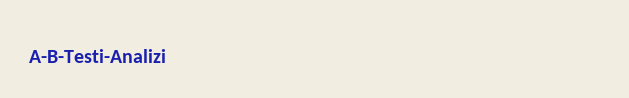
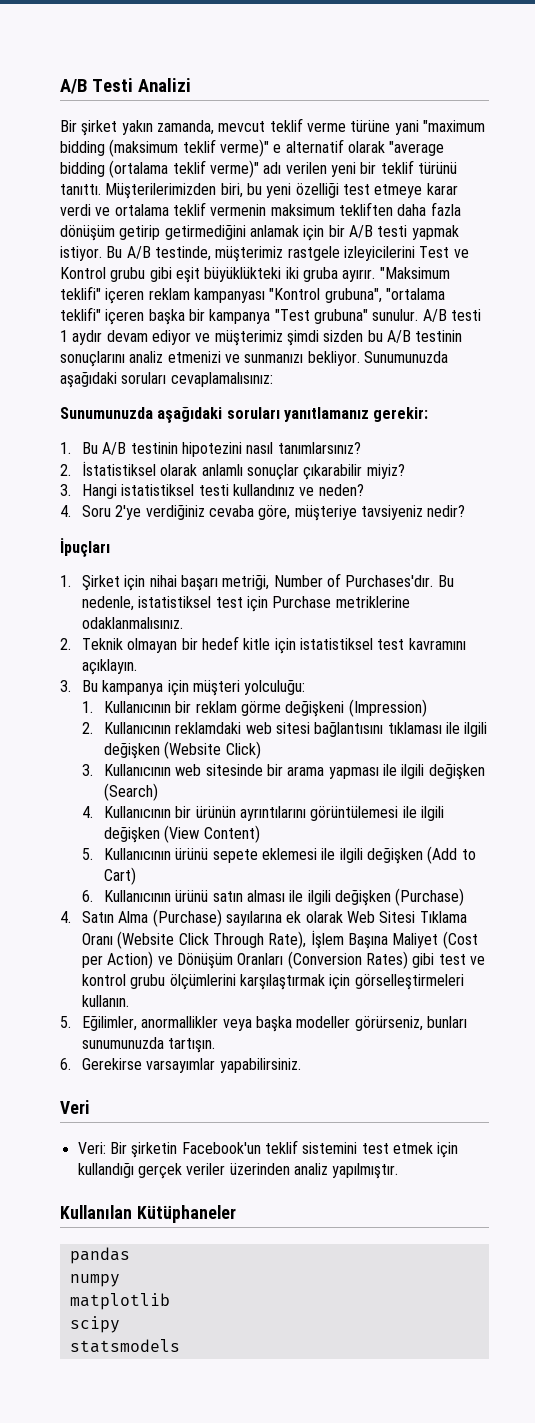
[29,49,166,63] A-B-Testi-Analizi -> [60,78,191,94] [60,118,485,136] [60,139,445,157] [60,160,457,178] [60,182,458,199] [60,202,461,216] [60,224,459,241] [60,246,469,262] [60,267,450,283] [60,286,445,304] [60,307,481,325] [60,330,463,346] [60,351,448,367] [60,371,273,388] [60,406,429,423] [60,442,361,457] [60,461,405,480] [60,484,364,499] [60,504,466,521] [60,538,110,557] [60,573,454,591] [82,596,410,612] [82,617,184,629] [60,636,466,654] [82,659,138,675] [60,679,306,696] [82,699,427,717] [82,721,488,737] [104,741,261,759] [82,763,485,780] [104,783,159,801] [82,806,444,821] [104,825,260,843] [82,846,476,864] [104,867,137,885] [82,888,465,906] [60,909,467,927] [82,930,478,949] [82,951,485,969] [82,974,464,990] [82,995,130,1007] [60,1015,467,1032] [82,1037,216,1053] [60,1058,301,1073] [60,1100,89,1114] [77,1140,459,1158] [77,1162,399,1179] [60,1205,236,1223] [69,1247,130,1264] [69,1274,120,1287] [69,1293,170,1310] [69,1316,120,1333] [69,1339,180,1353] A/B Testi Analizi // Bir şirket yakın zamanda, mevcut teklif verme türüne yani "maximum bidding (maksimum teklif verme)" e alternatif olarak "average bidding (ortalama teklif verme)" adı verilen yeni bir teklif türünü tanıttı. Müşterilerimizden biri, bu yeni özelliği test etmeye karar verdi ve ortalama teklif vermenin maksimum tekliften daha fazla dönüşüm getirip getirmediğini anlamak için bir A/B testi yapmak istiyor. Bu A/B testinde, müşterimiz rastgele izleyicilerini Test ve Kontrol grubu gibi eşit büyüklükteki iki gruba ayırır. "Maksimum teklifi" içeren reklam kampanyası "Kontrol grubuna", "ortalama teklifi" içeren başka bir kampanya "Test grubuna" sunulur. A/B testi 1 aydır devam ediyor ve müşterimiz şimdi sizden bu A/B testinin sonuçlarını analiz etmenizi ve sunmanızı bekliyor. Sunumunuzda aşağıdaki soruları cevaplamalısınız: // Sunumunuzda aşağıdaki soruları yanıtlamanız gerekir: // 1. Bu A/B testinin hipotezini nasıl tanımlarsınız? // 2. İstatistiksel olarak anlamlı sonuçlar çıkarabilir miyiz? // 3. Hangi istatistiksel testi kullandınız ve neden? // 4. Soru 2'ye verdiğiniz cevaba göre, müşteriye tavsiyeniz nedir? // İpuçları // 1. Şirket için nihai başarı metriği, Number of Purchases'dır. Bu nedenle, istatistiksel test için Purchase metriklerine odaklanmalısınız. // 2. Teknik olmayan bir hedef kitle için istatistiksel test kavramını açıklayın. // 3. Bu kampanya için müşteri yolculuğu: // 1. Kullanıcının bir reklam görme değişkeni (Impression) // 2. Kullanıcının reklamdaki web sitesi bağlantısını tıklaması ile ilgili değişken (Website Click) // 3. Kullanıcının web sitesinde bir arama yapması ile ilgili değişken (Search) // 4. Kullanıcının bir ürünün ayrıntılarını görüntülemesi ile ilgili değişken (View Content) // 5. Kullanıcının ürünü sepete eklemesi ile ilgili değişken (Add to Cart) // 6. Kullanıcının ürünü satın alması ile ilgili değişken (Purchase) // 4. Satın Alma (Purchase) sayılarına ek olarak Web Sitesi Tıklama Oranı (Website Click Through Rate), İşlem Başına Maliyet (Cost per Action) ve Dönüşüm Oranları (Conversion Rates) gibi test ve kontrol grubu ölçümlerini karşılaştırmak için görselleştirmeleri kullanın. // 5. Eğilimler, anormallikler veya başka modeller görürseniz, bunları sunumunuzda tartışın. // 6. Gerekirse varsayımlar yapabilirsiniz. // Veri // Veri: Bir şirketin Facebook'un teklif sistemini test etmek için kullandığı gerçek veriler üzerinden analiz yapılmıştır. // Kullanılan Kütüphaneler // pandas // numpy // matplotlib // scipy // statsmodels

